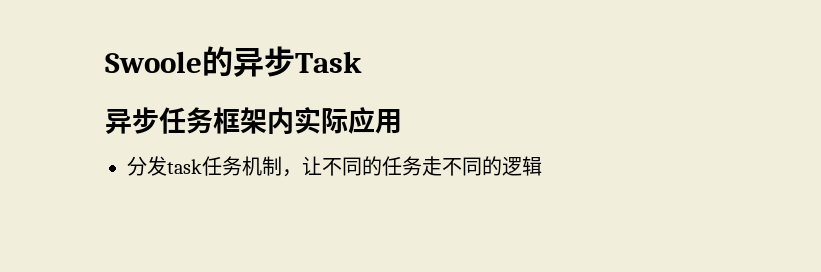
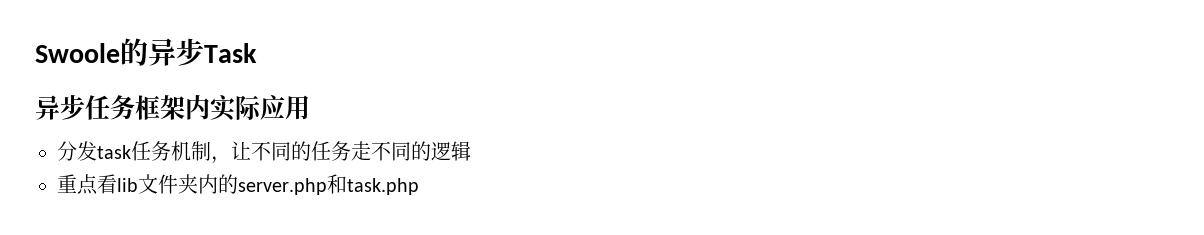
(542, 166) none -> [57,174,419,195] // 重点看lib文件夹内的server.php和task.php

